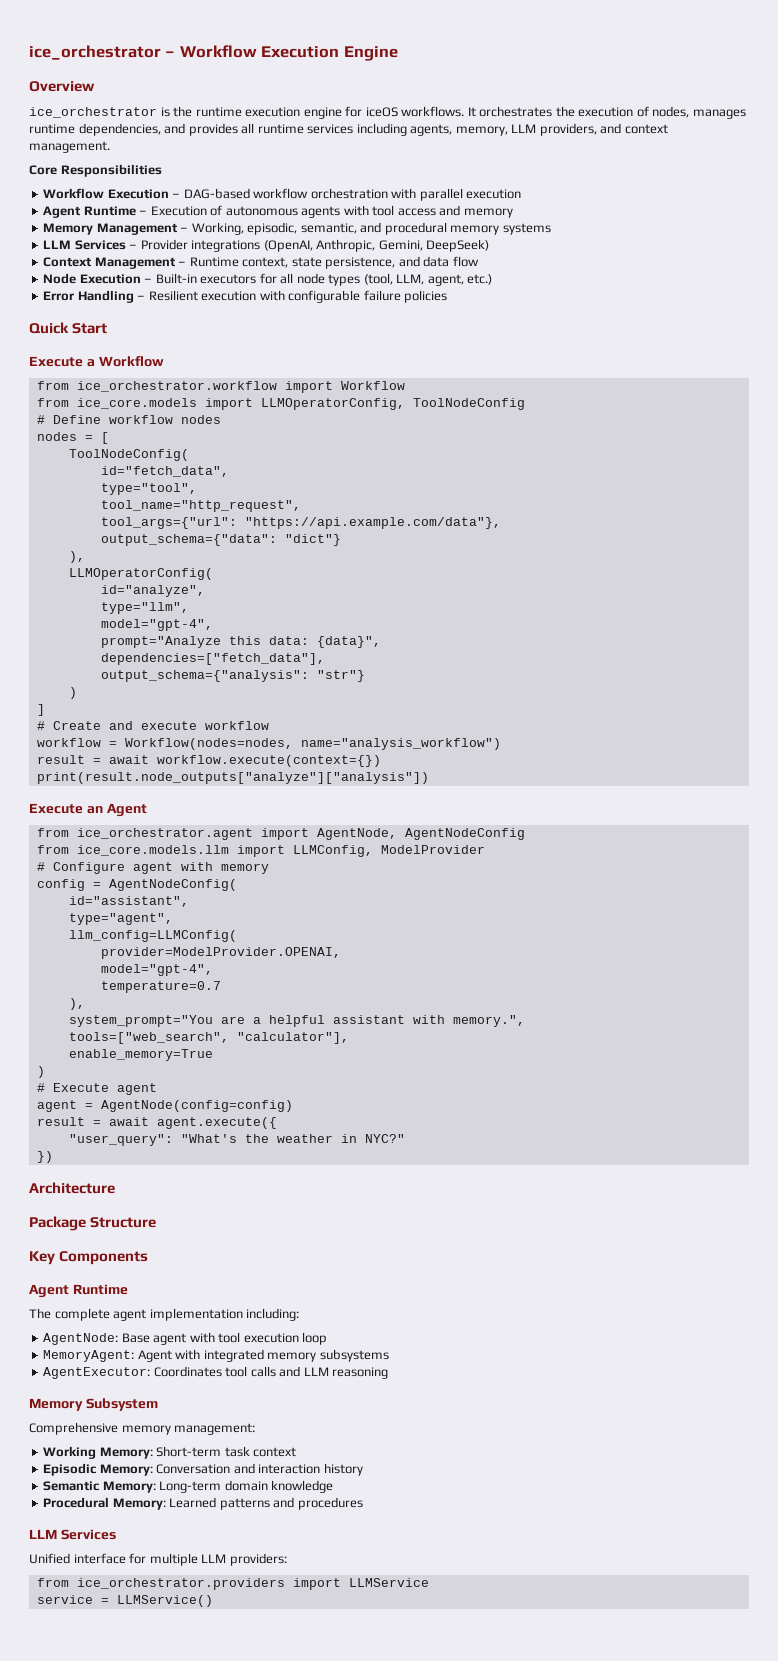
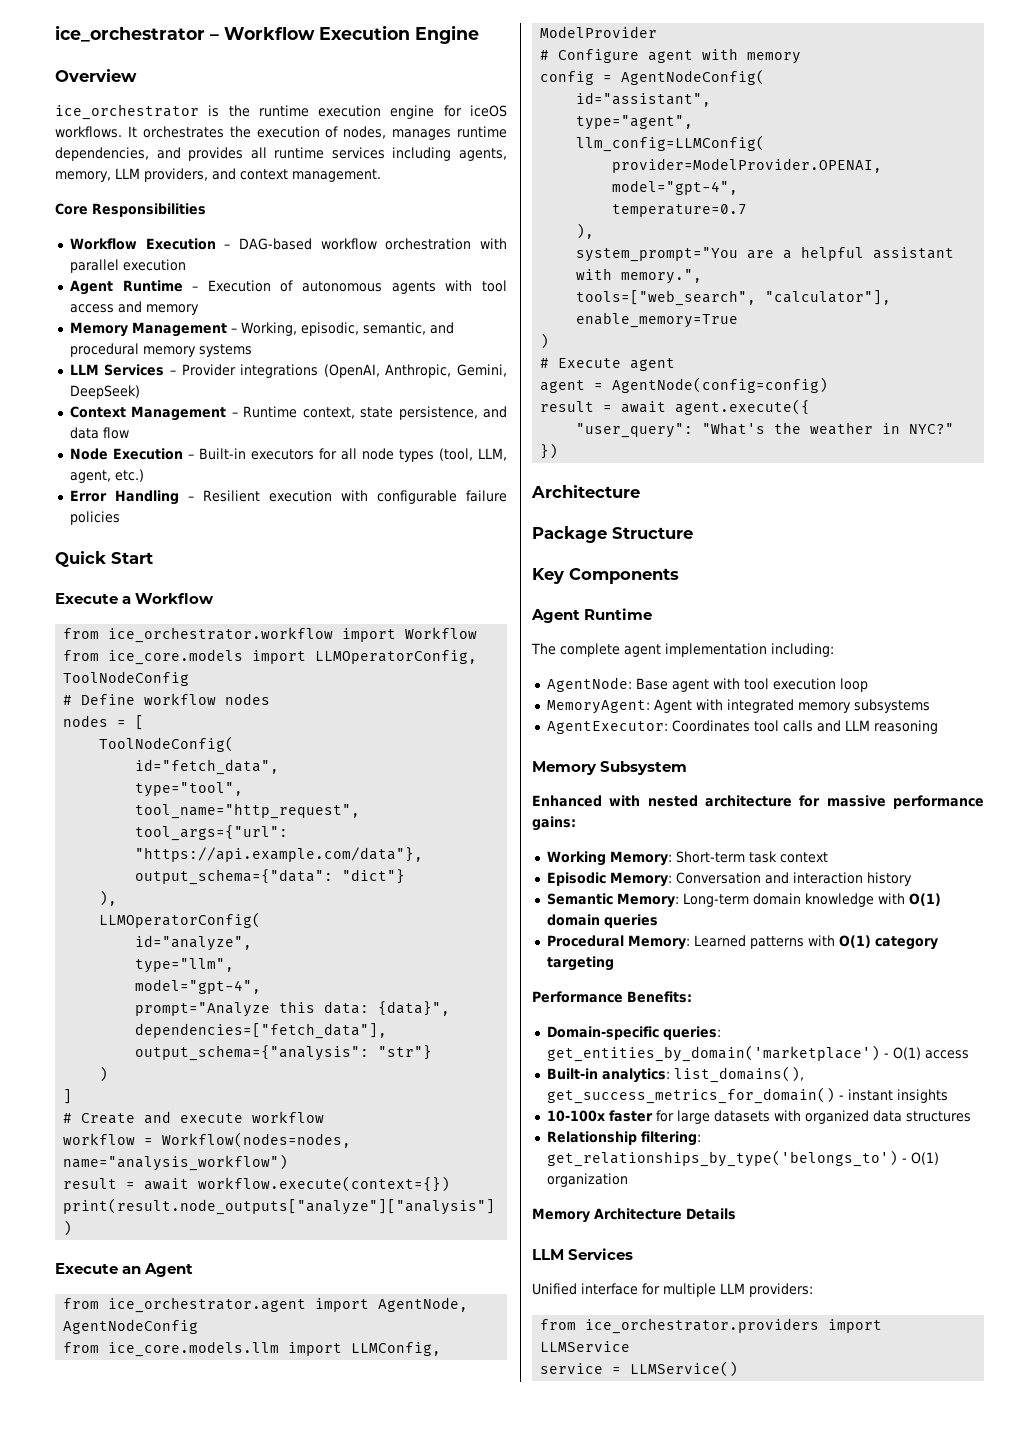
[29,1422,256,1435] Comprehensive memory management: -> [532,795,984,809] [532,816,576,831] Enhanced with nested architecture for massive performance gains:
(334, 1486) none -> [877,893,941,906] [546,914,658,928] with O(1) domain queries
[273,1497,363,1510] and procedures -> [807,935,938,950] [546,956,614,971] [532,991,692,1003] [546,1026,721,1040] [546,1045,969,1062] [546,1066,804,1083] [546,1087,948,1104] [546,1110,971,1124] [546,1131,701,1146] [546,1150,939,1167] [546,1173,628,1187] [532,1208,736,1223] with O(1) category targeting // Performance Benefits: // Domain-specific queries: get_entities_by_domain('marketplace') - O(1) access // Built-in analytics: list_domains(), get_success_metrics_for_domain() - instant insights // 10-100x faster for large datasets with organized data structures // Relationship filtering: get_relationships_by_type('belongs_to') - O(1) organization // Memory Architecture Details

